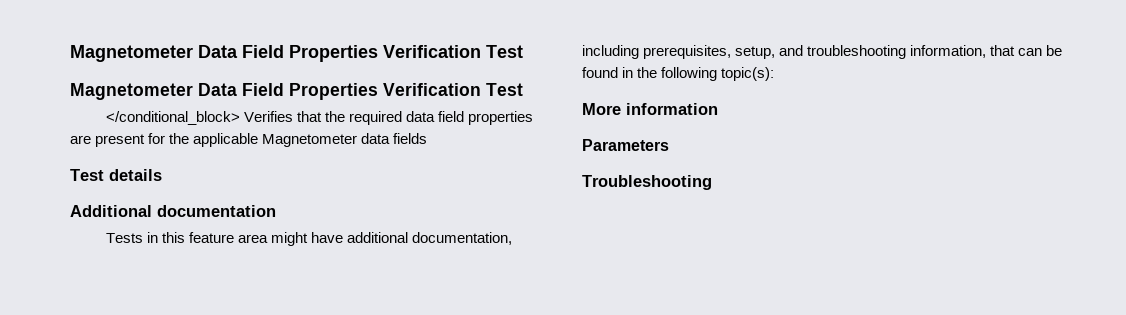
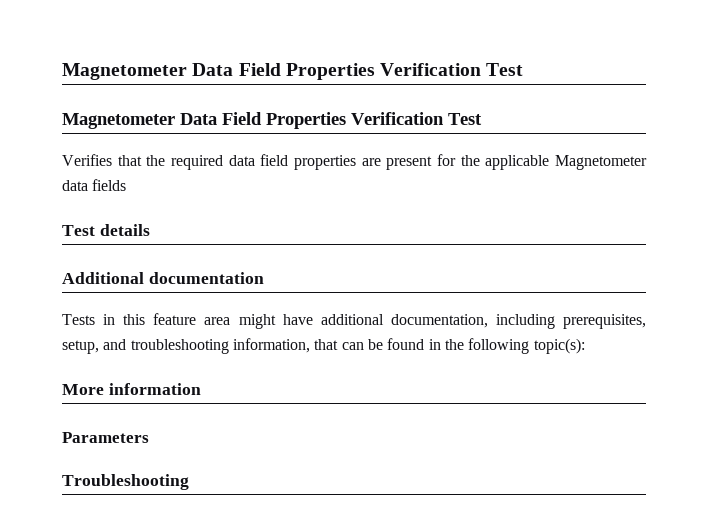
[105,111,240,125] </conditional_block> -> (482, 119) none

